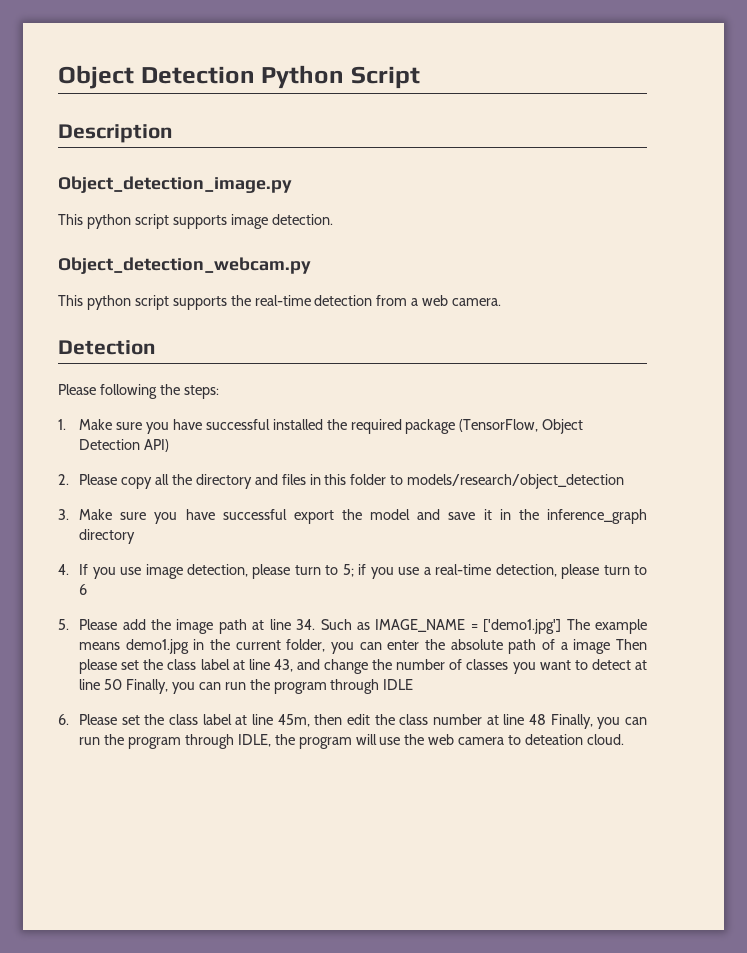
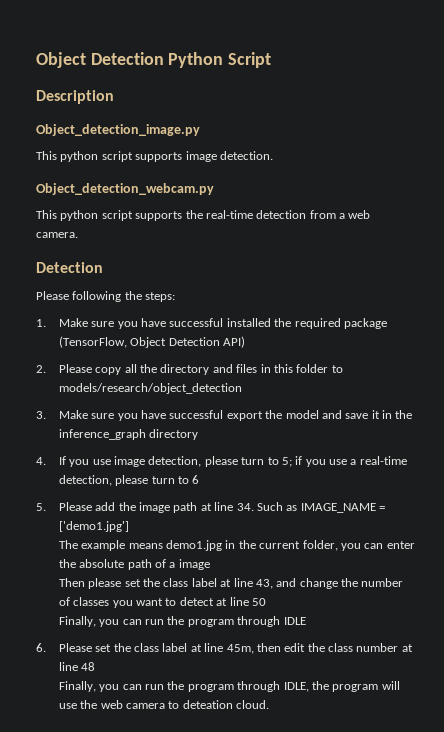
(562, 626) none -> (129, 526) //
(611, 646) none -> (210, 564) //
(123, 684) none -> (266, 602) //
(547, 719) none -> (96, 666) //

